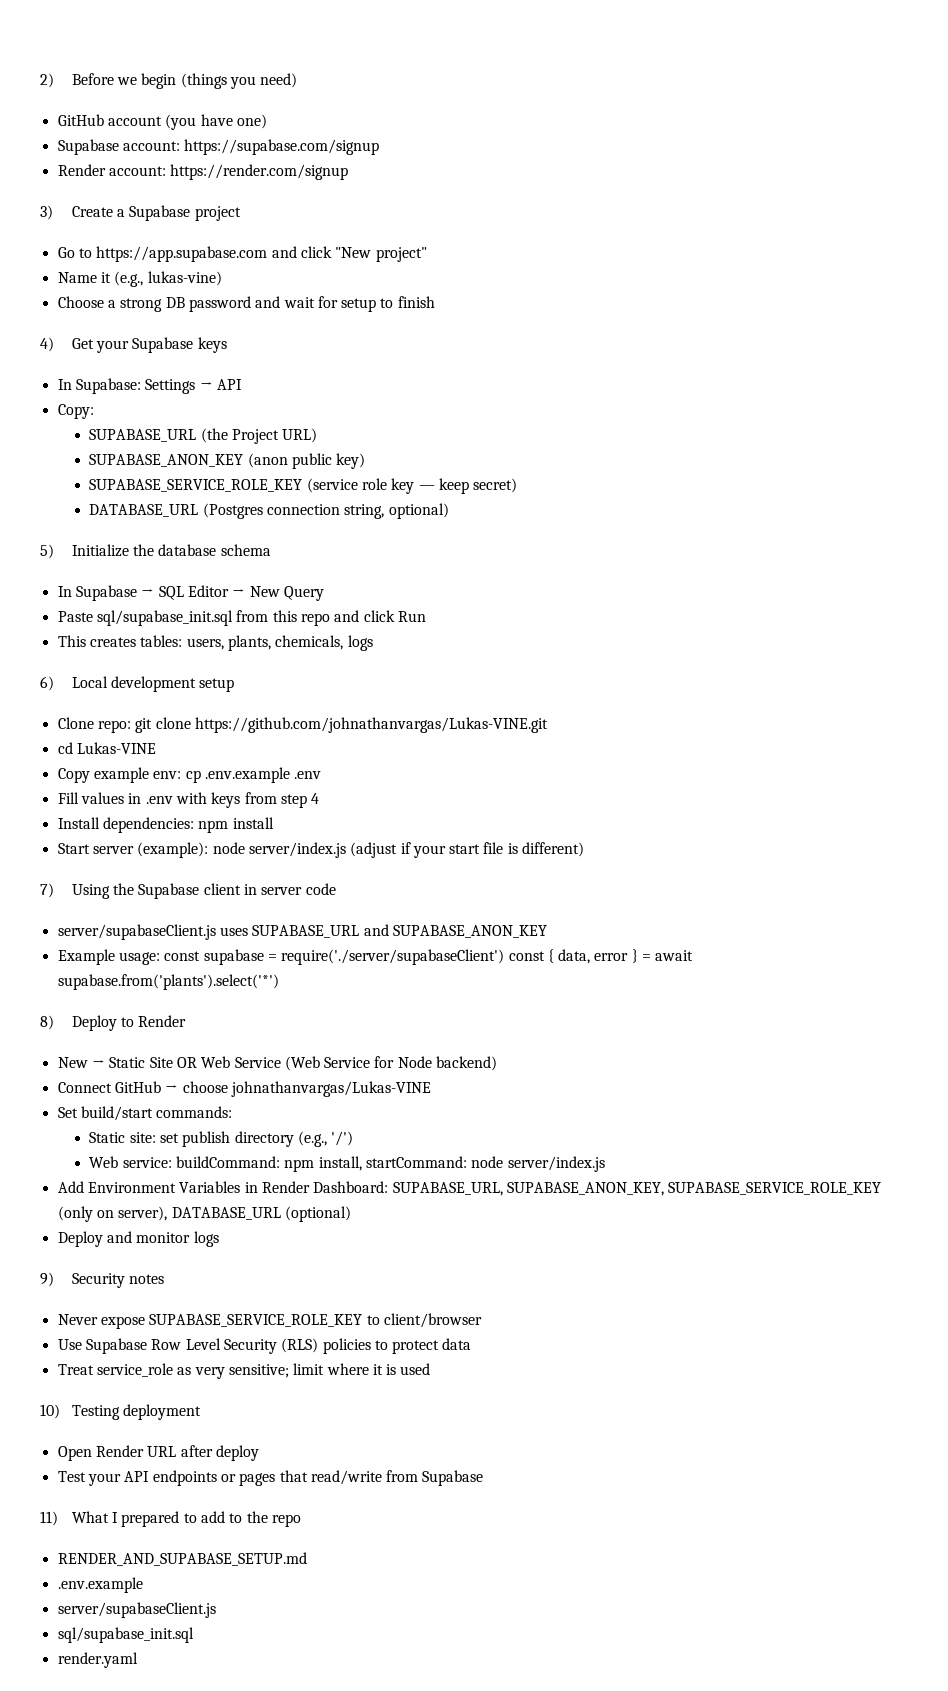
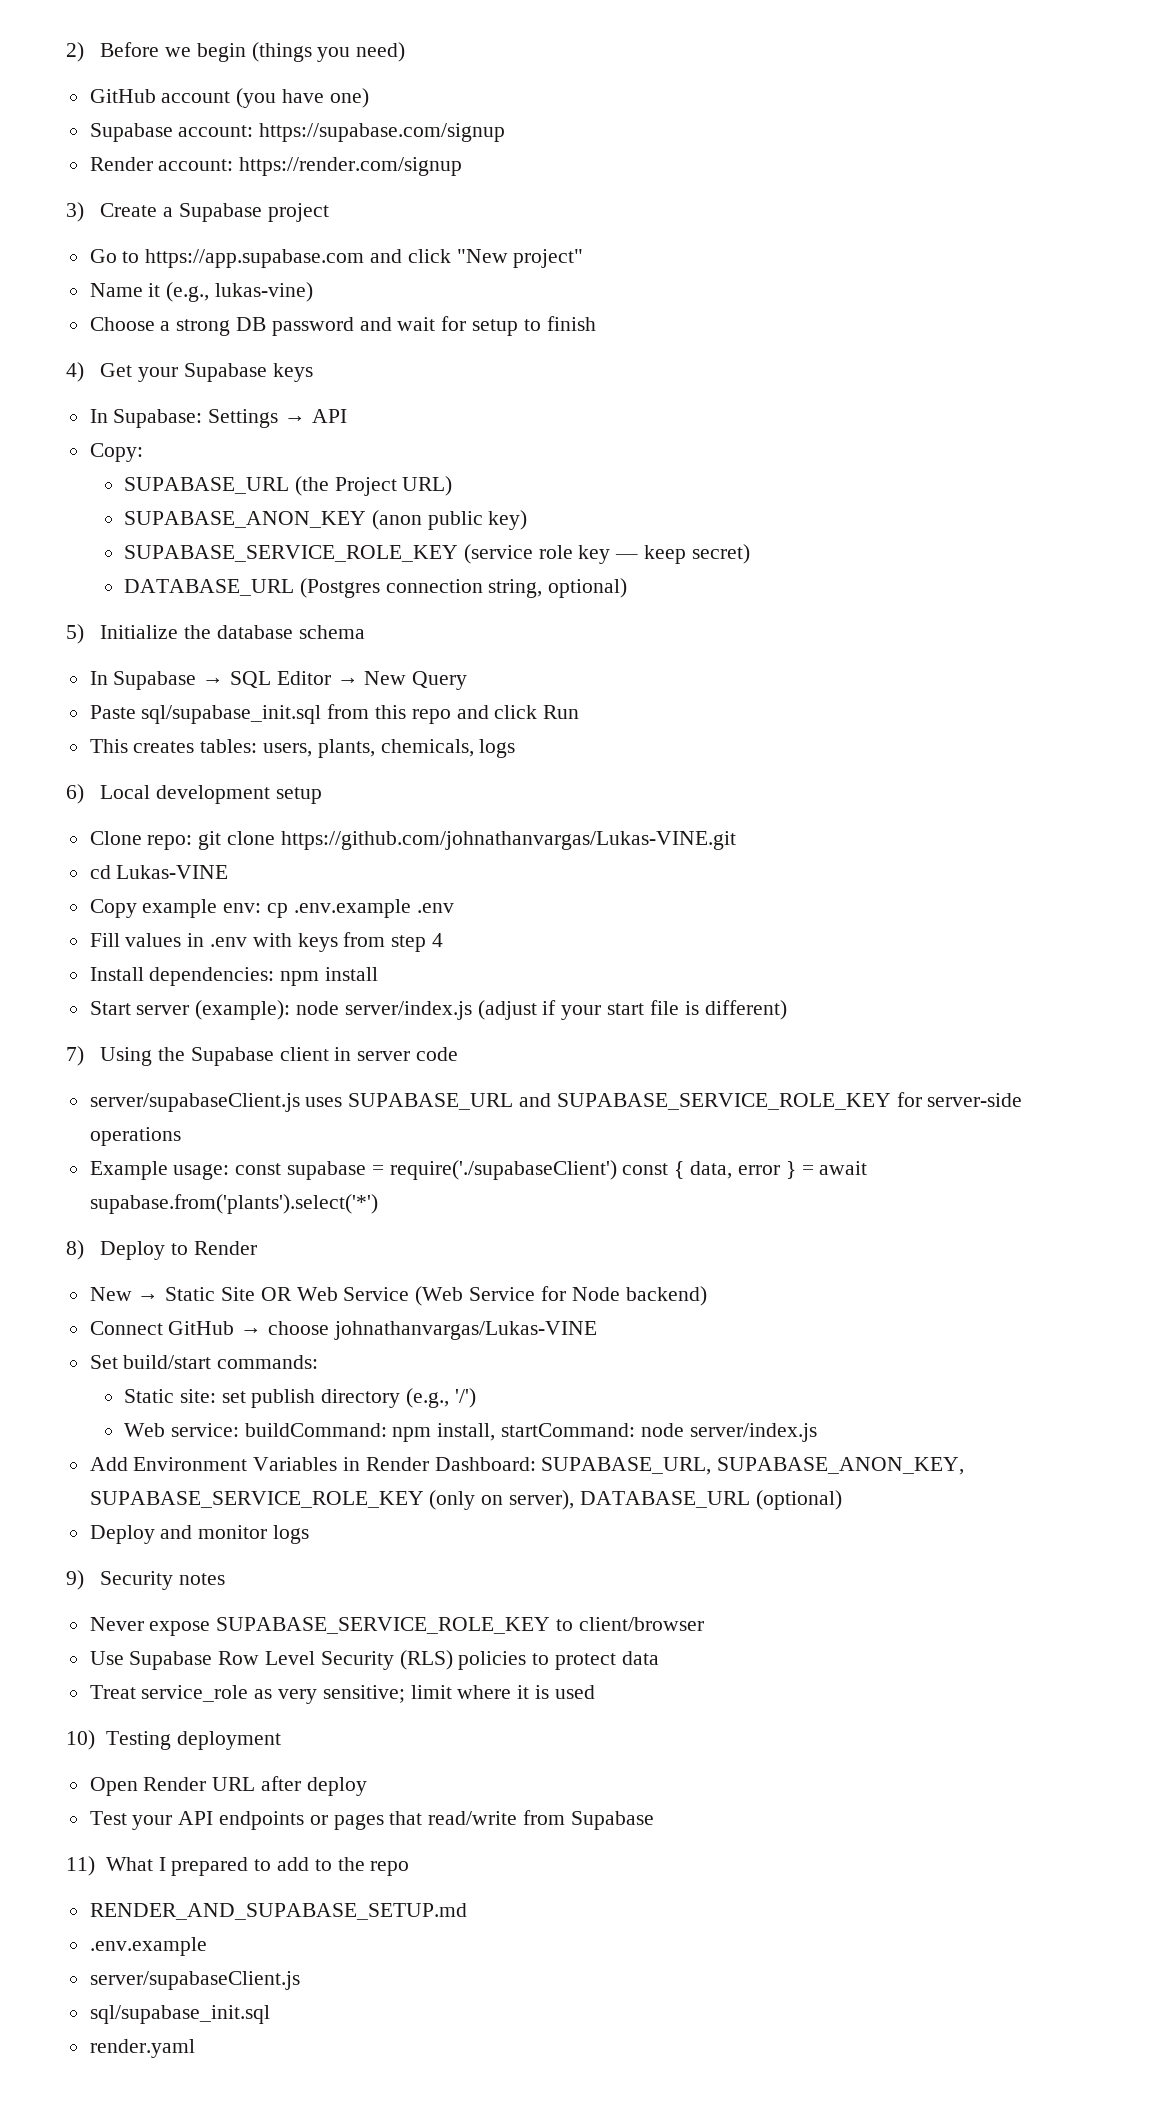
[392,925,547,938] SUPABASE_ANON_KEY -> [556,1092,1023,1110] [89,1127,181,1146] SUPABASE_SERVICE_ROLE_KEY for server-side operations
[281,949,505,965] require('./server/supabaseClient') -> [389,1160,617,1180] require('./supabaseClient')

